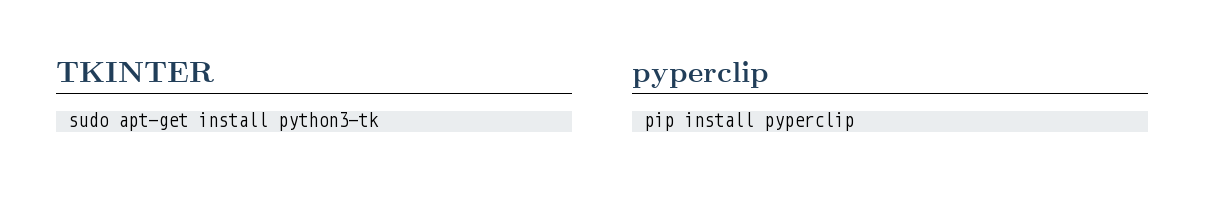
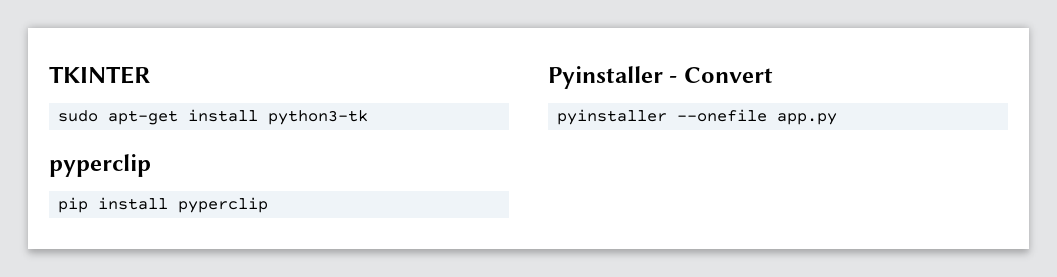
(855, 121) none -> [548,66,773,89] [557,109,838,125] // Pyinstaller - Convert // pyinstaller --onefile app.py

